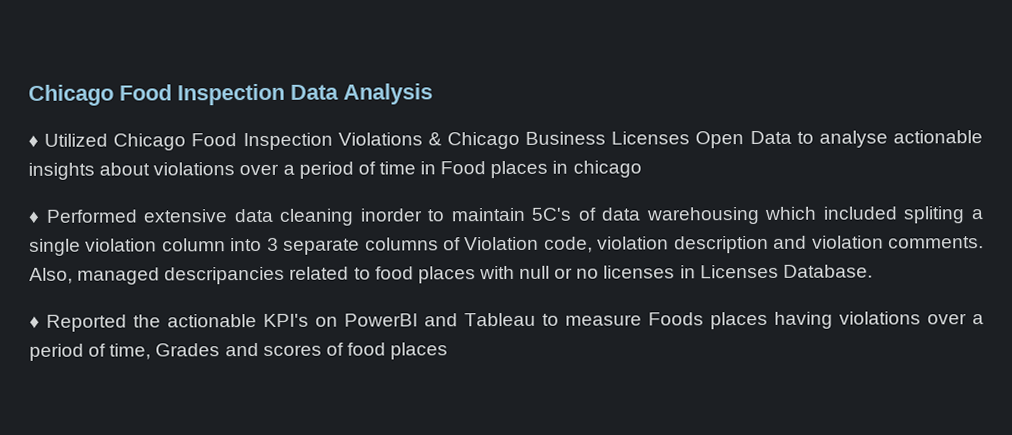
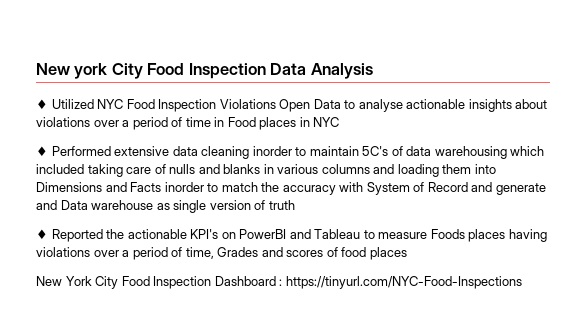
[28,84,114,106] Chicago -> [36,63,143,79] New york City
[113,133,187,151] Chicago -> [97,99,124,109] NYC
[427,131,691,150] & Chicago Business Licenses -> (276, 104) none
[572,160,642,178] chicago -> [313,117,340,127] NYC
[903,206,984,224] [29,235,985,256] [29,264,873,285] spliting a single violation column into 3 separate columns of Violation code, violation description and violation comments. Also, managed descripancies related to food places with null or no licenses in Licenses Database. -> [87,164,496,177] [36,182,546,195] [36,200,295,213] taking care of nulls and blanks in various columns and loading them into Dimensions and Facts inorder to match the accuracy with System of Record and generate and Data warehouse as single version of truth
(449, 351) none -> [36,276,522,289] // New York City Food Inspection Dashboard : https://tinyurl.com/NYC-Food-Inspections

